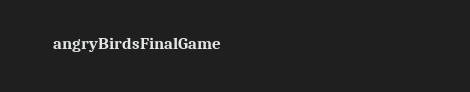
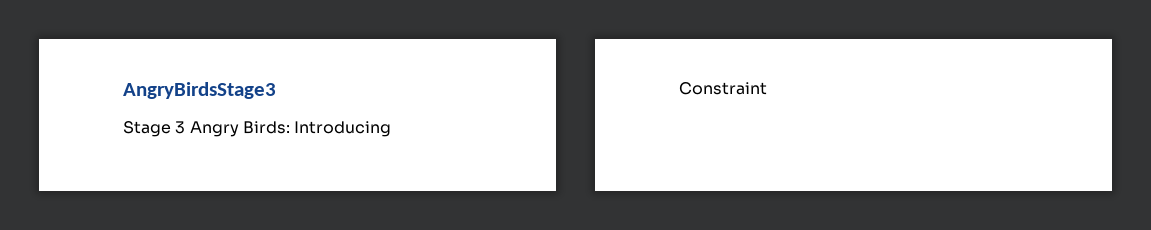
[53,37,221,52] angryBirdsFinalGame -> [123,82,276,99] [123,121,392,137] [679,82,767,95] AngryBirdsStage3 // Stage 3 Angry Birds: Introducing Constraint

